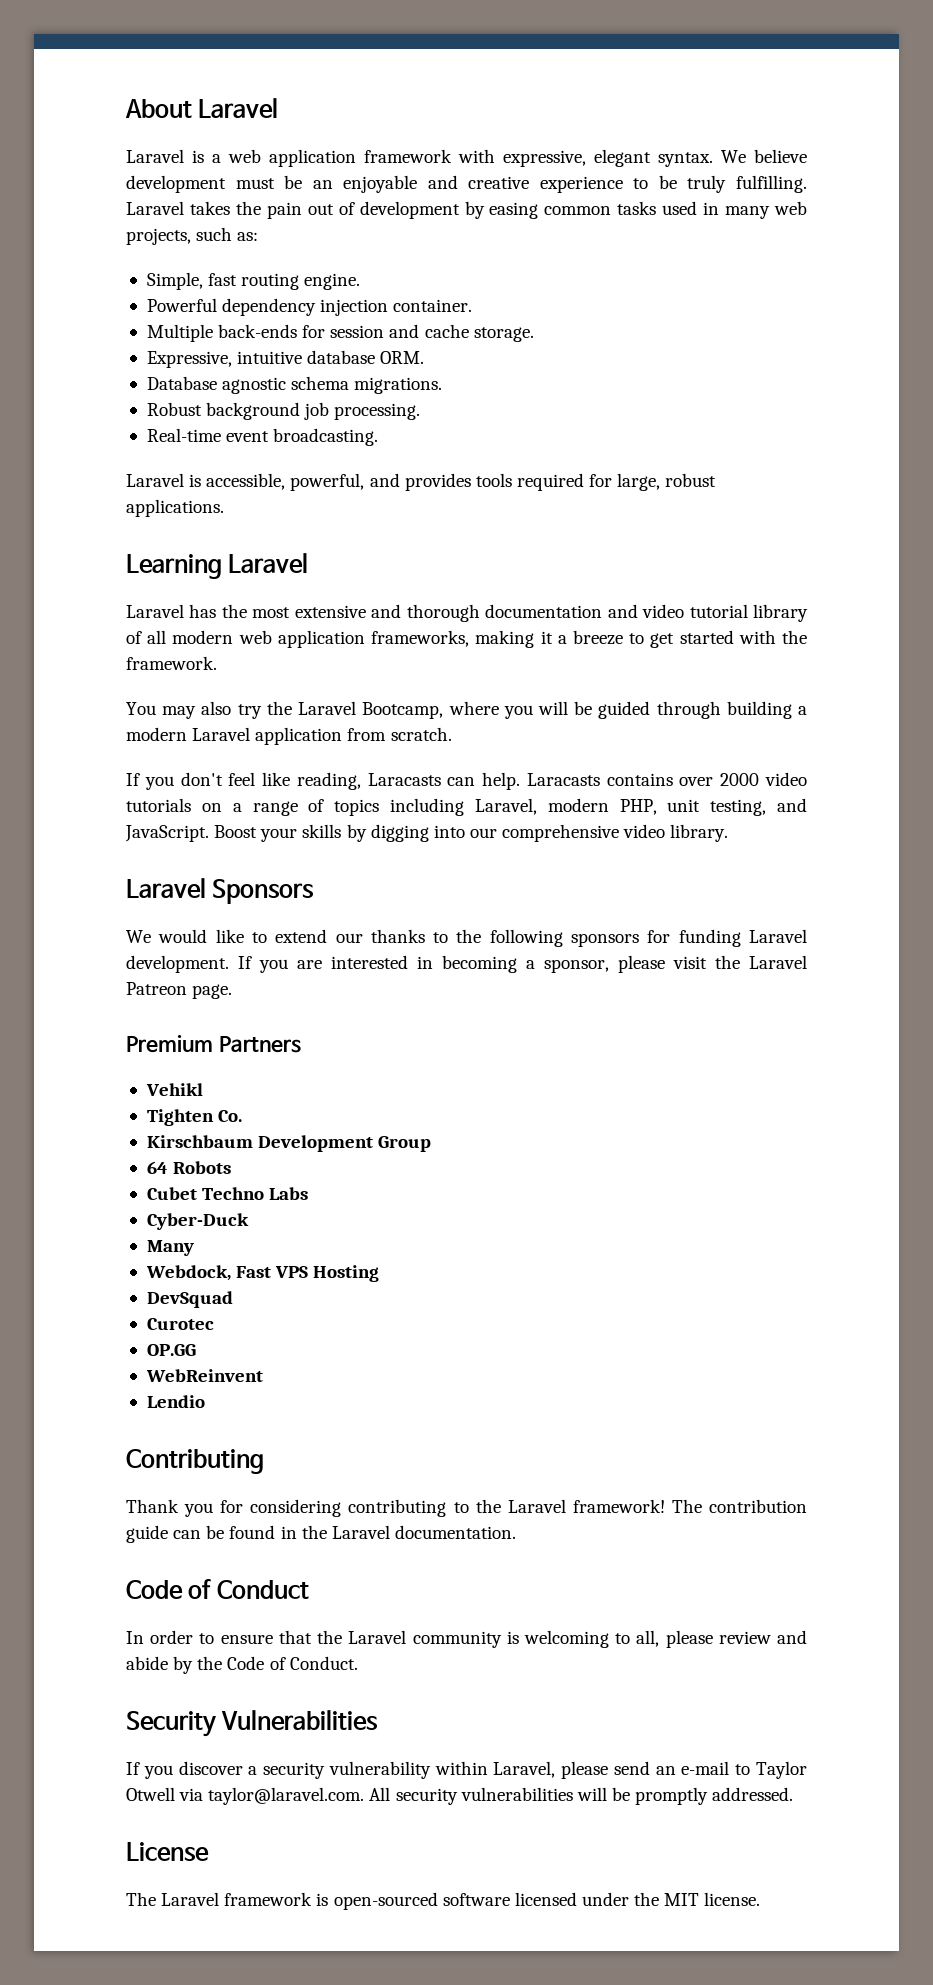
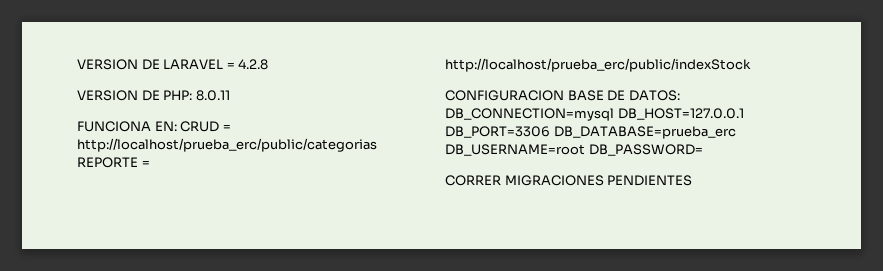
[125,98,279,118] [126,149,807,167] [126,175,807,193] [126,201,807,219] [126,227,259,245] [146,272,361,290] [146,298,473,316] [146,324,534,342] [146,350,425,368] [146,376,443,394] [146,402,421,420] [146,428,379,446] [126,473,717,491] [126,499,224,517] [126,553,309,579] [126,604,808,622] [126,630,807,648] [126,656,217,670] [126,701,807,719] [126,727,452,745] [126,772,807,790] [126,798,807,816] [125,824,729,842] [126,878,315,904] [126,929,807,947] [126,955,807,973] [126,982,233,999] [126,1035,301,1053] [145,1083,203,1096] [146,1109,243,1126] [146,1135,432,1152] [146,1161,232,1174] [146,1187,309,1200] [146,1213,249,1230] [146,1240,194,1256] [145,1265,380,1282] [146,1291,233,1308] [146,1318,214,1330] [146,1344,196,1356] [145,1369,263,1382] [146,1395,205,1408] [126,1449,264,1474] [126,1499,808,1517] [126,1525,516,1543] [126,1579,309,1599] [126,1630,807,1648] [126,1656,358,1674] [126,1710,379,1737] [126,1761,807,1779] [126,1787,794,1805] [126,1842,209,1862] [126,1892,761,1910] About Laravel // Laravel is a web application framework with expressive, elegant syntax. We believe development must be an enjoyable and creative experience to be truly fulfilling. Laravel takes the pain out of development by easing common tasks used in many web projects, such as: // Simple, fast routing engine. // Powerful dependency injection container. // Multiple back-ends for session and cache storage. // Expressive, intuitive database ORM. // Database agnostic schema migrations. // Robust background job processing. // Real-time event broadcasting. // Laravel is accessible, powerful, and provides tools required for large, robust applications. // Learning Laravel // Laravel has the most extensive and thorough documentation and video tutorial library of all modern web application frameworks, making it a breeze to get started with the framework. // You may also try the Laravel Bootcamp, where you will be guided through building a modern Laravel application from scratch. // If you don't feel like reading, Laracasts can help. Laracasts contains over 2000 video tutorials on a range of topics including Laravel, modern PHP, unit testing, and JavaScript. Boost your skills by digging into our comprehensive video library. // Laravel Sponsors // We would like to extend our thanks to the following sponsors for funding Laravel development. If you are interested in becoming a sponsor, please visit the Laravel Patreon page. // Premium Partners // Vehikl // Tighten Co. // Kirschbaum Development Group // 64 Robots // Cubet Techno Labs // Cyber-Duck // Many // Webdock, Fast VPS Hosting // DevSquad // Curotec // OP.GG // WebReinvent // Lendio // Contributing // Thank you for considering contributing to the Laravel framework! The contribution guide can be found in the Laravel documentation. // Code of Conduct // In order to ensure that the Laravel community is welcoming to all, please review and abide by the Code of Conduct. // Security Vulnerabilities // If you discover a security vulnerability within Laravel, please send an e-mail to Taylor Otwell via taylor@laravel.com. All security vulnerabilities will be promptly addressed. // License // The Laravel framework is open-sourced software licensed under the MIT license. -> [77,59,269,70] [77,90,230,101] [77,121,231,132] [77,138,377,152] [77,157,150,168] [445,58,751,72] [445,90,680,101] [445,108,744,121] [445,126,736,139] [445,144,703,156] [445,175,693,186] VERSION DE LARAVEL = 4.2.8 // VERSION DE PHP: 8.0.11 // FUNCIONA EN: CRUD = http://localhost/prueba_erc/public/categorias REPORTE = http://localhost/prueba_erc/public/indexStock // CONFIGURACION BASE DE DATOS: DB_CONNECTION=mysql DB_HOST=127.0.0.1 DB_PORT=3306 DB_DATABASE=prueba_erc DB_USERNAME=root DB_PASSWORD= // CORRER MIGRACIONES PENDIENTES

